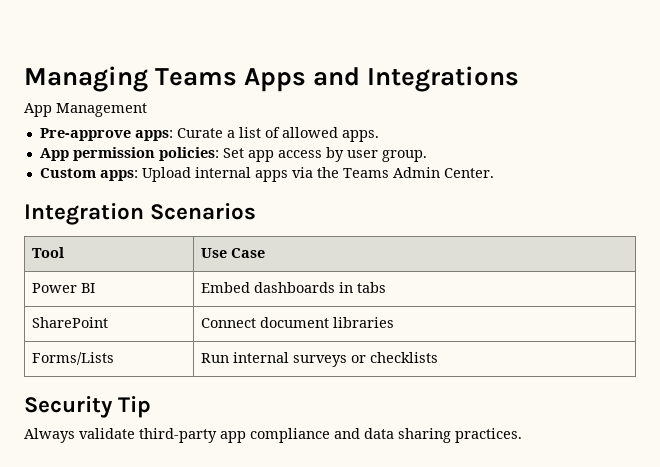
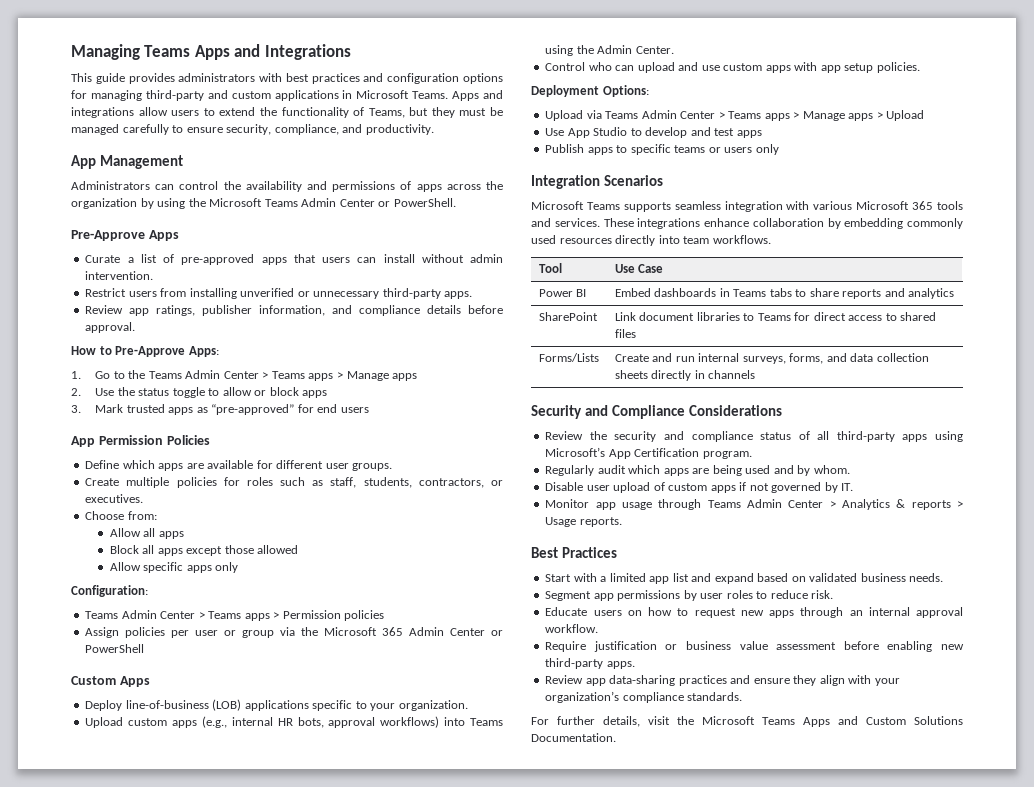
[24,103,147,117] [39,127,379,142] [39,147,427,162] [39,167,494,182] [24,203,257,225] App Management // Pre-approve apps: Curate a list of allowed apps. // App permission policies: Set app access by user group. // Custom apps: Upload internal apps via the Teams Admin Center. // Integration Scenarios -> [71,73,503,84] [71,90,503,101] [71,107,503,118] [71,124,434,135] [71,155,184,169] [71,181,503,192] [71,198,456,209] [71,230,179,241] [85,254,503,265] [85,271,154,280] [85,288,473,299] [85,305,503,316] [85,322,136,333] [71,346,219,357] [71,370,418,381] [71,387,328,398] [71,404,369,415] [71,435,210,447] [85,460,393,471] [85,477,503,488] [85,494,144,503] [85,511,157,520] [109,528,184,539] [109,545,299,556] [109,562,239,573] [71,585,148,597] [85,610,385,621] [85,627,504,638] [85,644,145,653] [71,676,150,687] [85,699,468,711] [85,716,503,728] [545,45,674,56] [545,62,920,73] [531,85,649,97] [545,110,925,121] [545,127,762,138] [545,144,779,155] [531,175,664,189] [531,201,964,212] [531,218,963,229] [531,235,771,246] This guide provides administrators with best practices and configuration options for managing third-party and custom applications in Microsoft Teams. Apps and integrations allow users to extend the functionality of Teams, but they must be managed carefully to ensure security, compliance, and productivity. // App Management // Administrators can control the availability and permissions of apps across the organization by using the Microsoft Teams Admin Center or PowerShell. // Pre-Approve Apps // Curate a list of pre-approved apps that users can install without admin intervention. // Restrict users from installing unverified or unnecessary third-party apps. // Review app ratings, publisher information, and compliance details before approval. // How to Pre-Approve Apps: // 1. Go to the Teams Admin Center > Teams apps > Manage apps // 2. Use the status toggle to allow or block apps // 3. Mark trusted apps as “pre-approved” for end users // App Permission Policies // Define which apps are available for different user groups. // Create multiple policies for roles such as staff, students, contractors, or executives. // Choose from: // Allow all apps // Block all apps except those allowed // Allow specific apps only // Configuration: // Teams Admin Center > Teams apps > Permission policies // Assign policies per user or group via the Microsoft 365 Admin Center or PowerShell // Custom Apps // Deploy line-of-business (LOB) applications specific to your organization. // Upload custom apps (e.g., internal HR bots, approval workflows) into Teams using the Admin Center. // Control who can upload and use custom apps with app setup policies. // Deployment Options: // Upload via Teams Admin Center > Teams apps > Manage apps > Upload // Use App Studio to develop and test apps // Publish apps to specific teams or users only // Integration Scenarios // Microsoft Teams supports seamless integration with various Microsoft 365 tools and services. These integrations enhance collaboration by embedding commonly used resources directly into team workflows.
(353, 287) none -> [733,289,767,297] Teams
(386, 287) none -> [795,288,955,299] to share reports and analytics
[200,318,256,328] Connect -> [614,312,636,321] Link
[31,352,114,365] [200,352,438,367] [24,396,152,418] [24,428,522,443] // Forms/Lists | Run internal surveys or checklists // Security Tip // Always validate third-party app compliance and data sharing practices. -> [743,312,937,321] [614,329,636,338] [538,353,599,362] [614,353,929,364] [614,370,756,381] [531,405,783,419] [545,431,963,442] [545,447,752,459] [545,465,850,476] [545,482,854,493] [545,499,963,510] [545,517,622,527] [531,547,618,558] [545,573,944,584] [545,590,834,601] [545,607,963,618] [545,624,599,633] [545,641,964,652] [545,658,635,669] [545,675,900,686] [545,691,743,703] [531,716,963,727] [531,733,616,742] to Teams for direct access to shared files // Forms/Lists | Create and run internal surveys, forms, and data collection sheets directly in channels // Security and Compliance Considerations // Review the security and compliance status of all third-party apps using Microsoft’s App Certification program. // Regularly audit which apps are being used and by whom. // Disable user upload of custom apps if not governed by IT. // Monitor app usage through Teams Admin Center > Analytics & reports > Usage reports. // Best Practices // Start with a limited app list and expand based on validated business needs. // Segment app permissions by user roles to reduce risk. // Educate users on how to request new apps through an internal approval workflow. // Require justification or business value assessment before enabling new third-party apps. // Review app data-sharing practices and ensure they align with your organization’s compliance standards. // For further details, visit the Microsoft Teams Apps and Custom Solutions Documentation.

